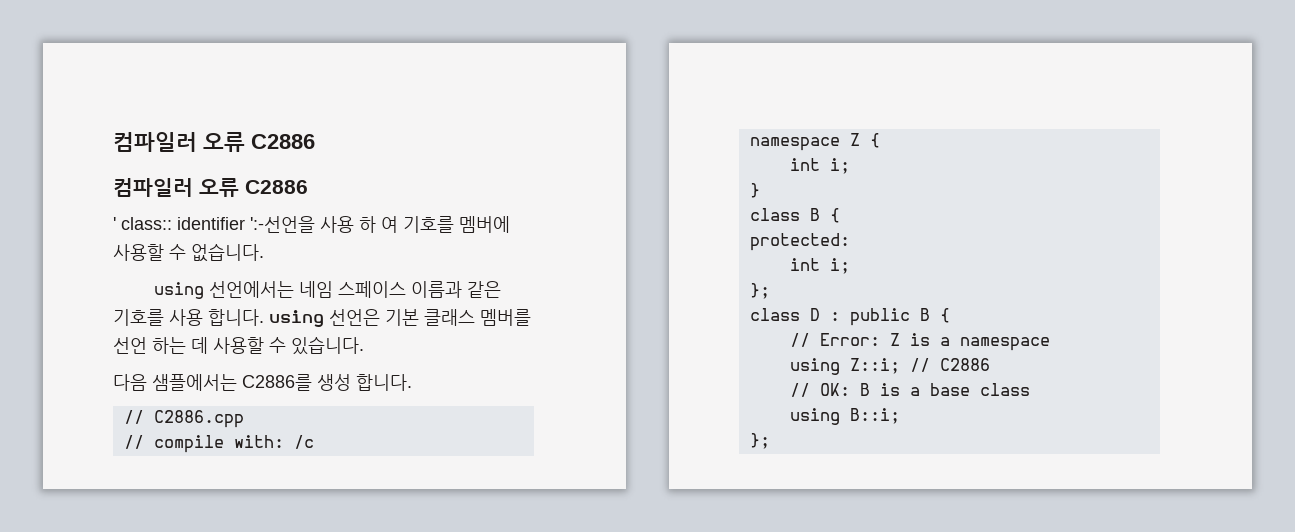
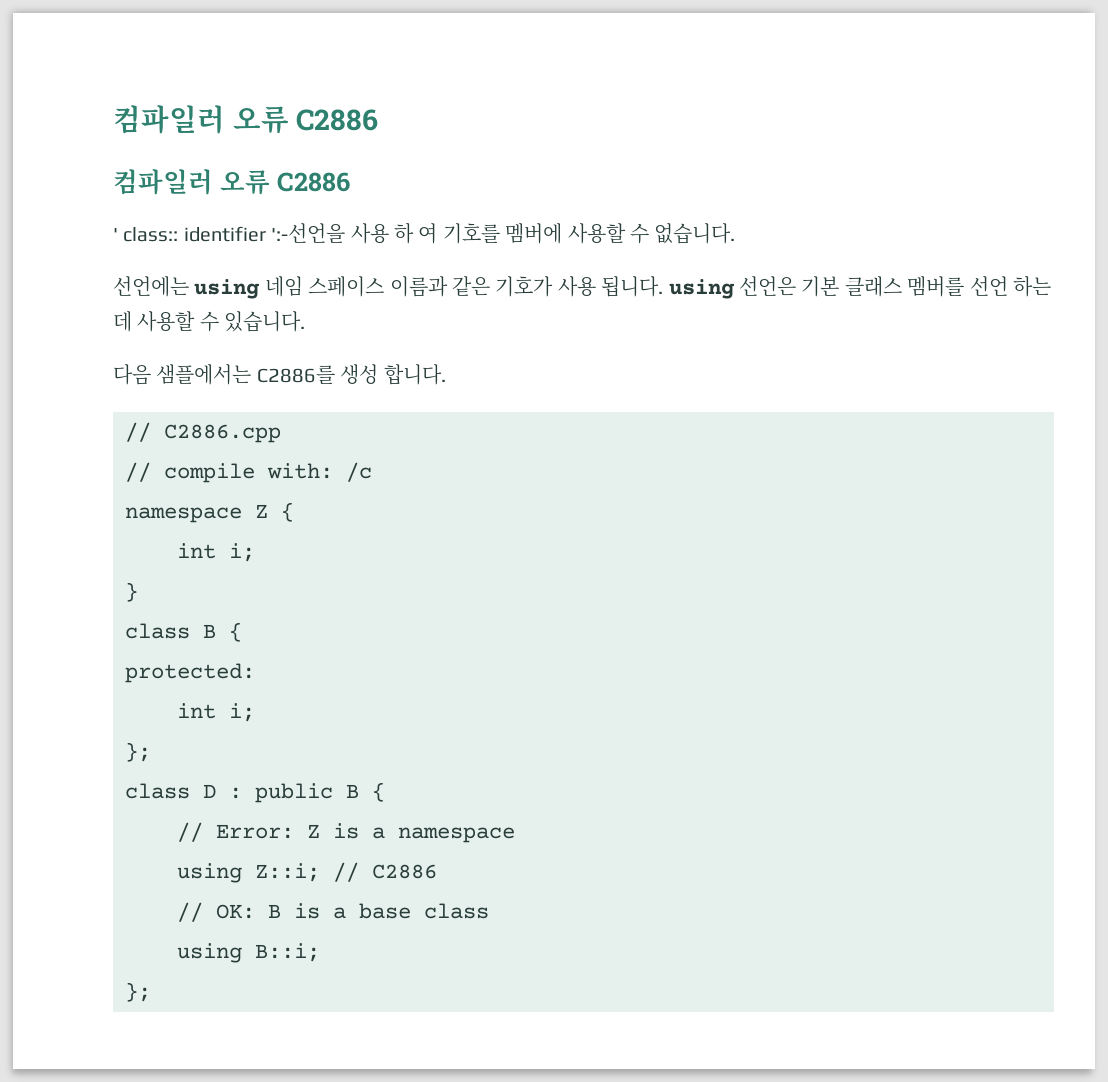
[154,281,295,299] using 선언에서는 -> [113,276,261,299] 선언에는 using
[113,309,264,326] 기호를 사용 합니다. -> [495,276,664,297] 기호가 사용 됩니다.

